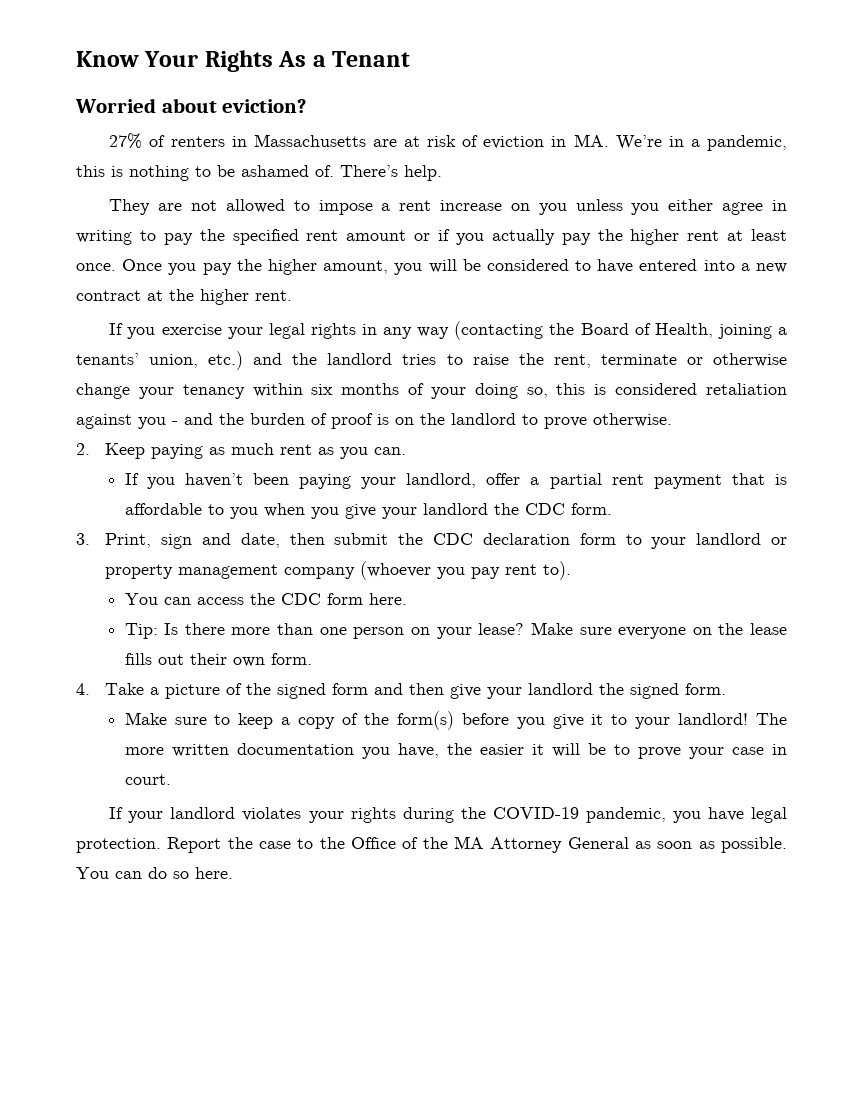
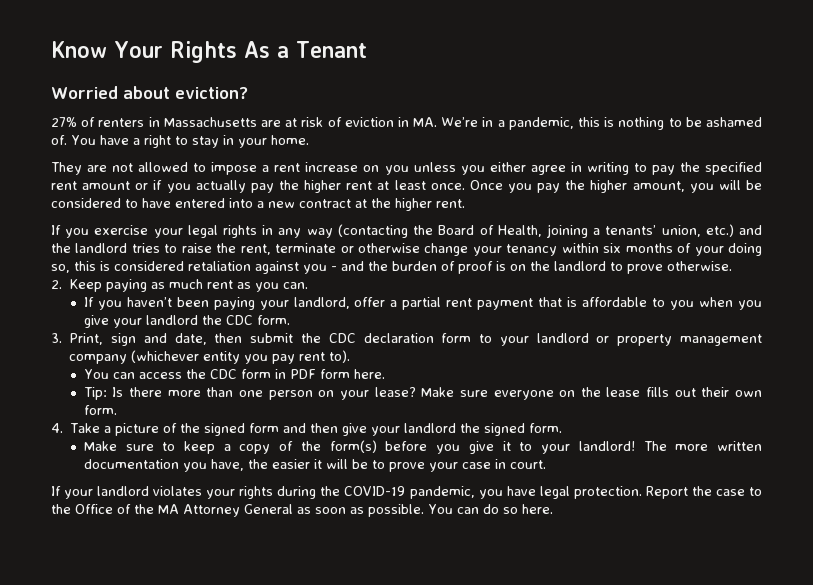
[340,165,442,181] There’s help. -> [71,135,309,148] You have a right to stay in your home.
[360,561,432,580] (whoever -> [131,350,241,364] (whichever entity
(363, 599) none -> [274,369,350,379] in PDF form

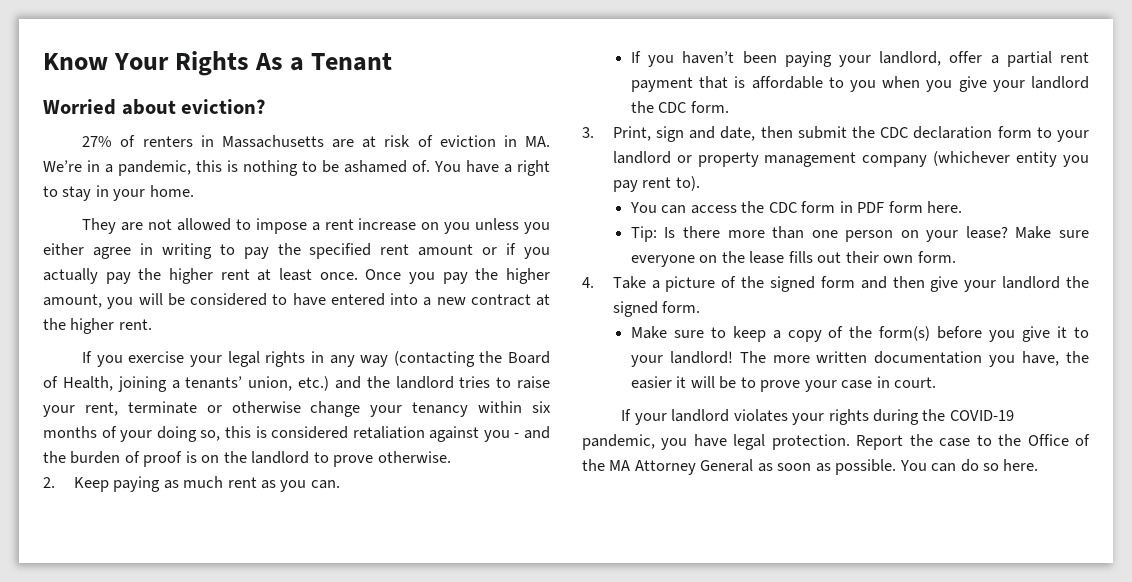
[216,243,237,253] the -> [43,405,75,417] your

